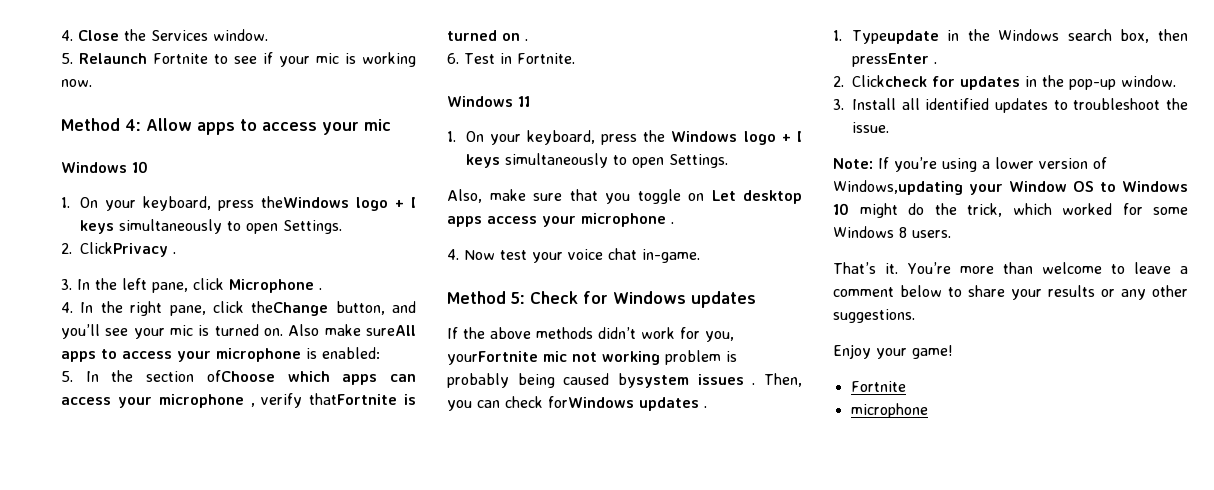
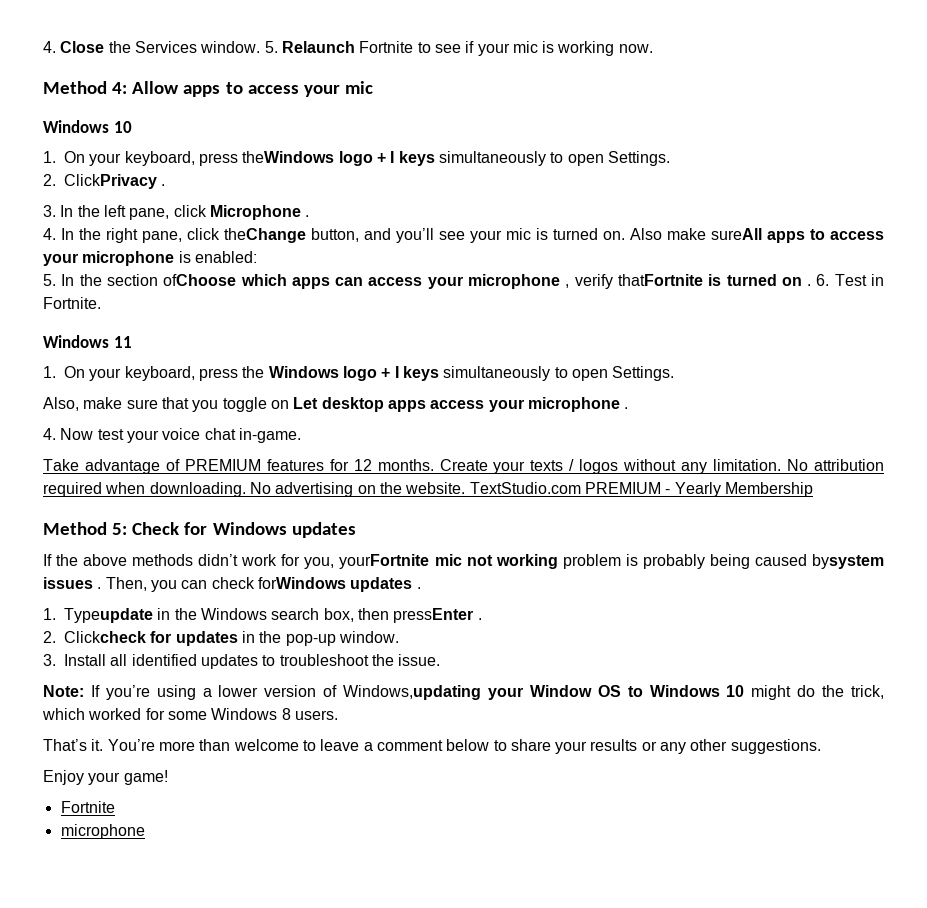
(268, 35) // -> (261, 47) none
(528, 40) // -> (812, 285) none
(700, 256) none -> [43,459,885,474] [43,482,813,497] // Take advantage of PREMIUM features for 12 months. Create your texts / logos without any limitation. No attribution required when downloading. No advertising on the website. TextStudio.com PREMIUM - Yearly Membership

